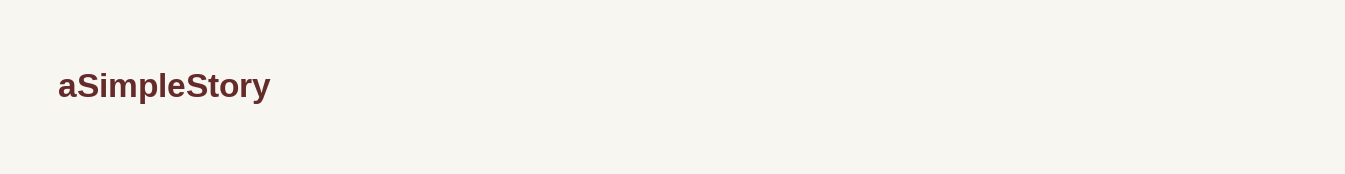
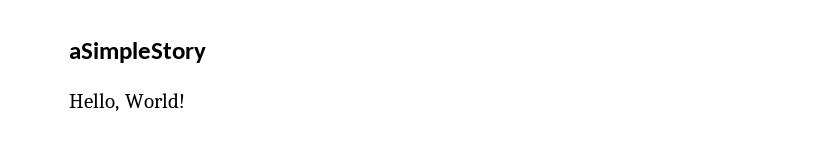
(271, 88) none -> [69,93,185,112] // Hello, World!

